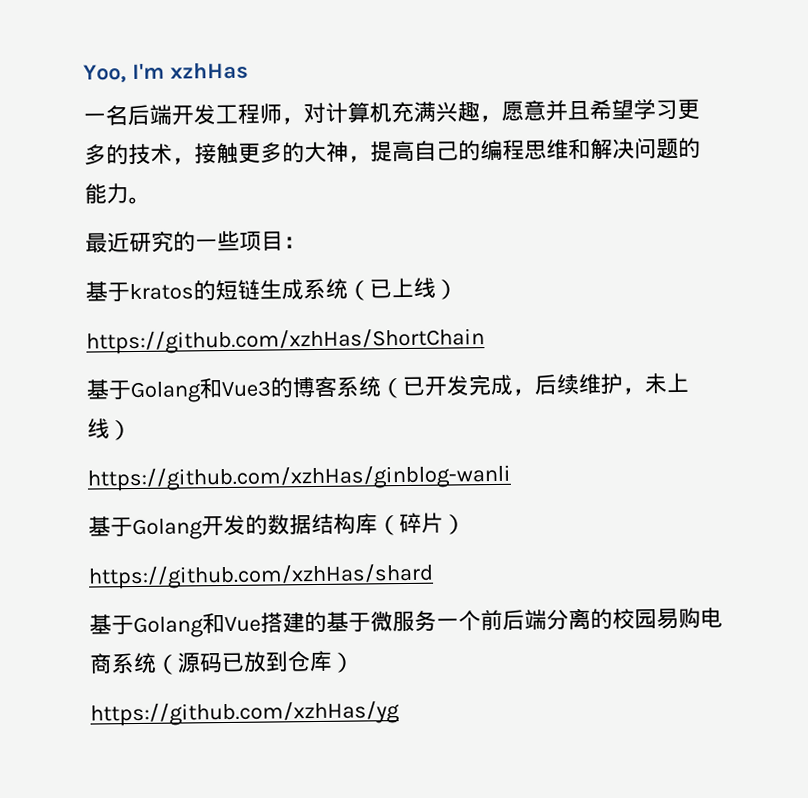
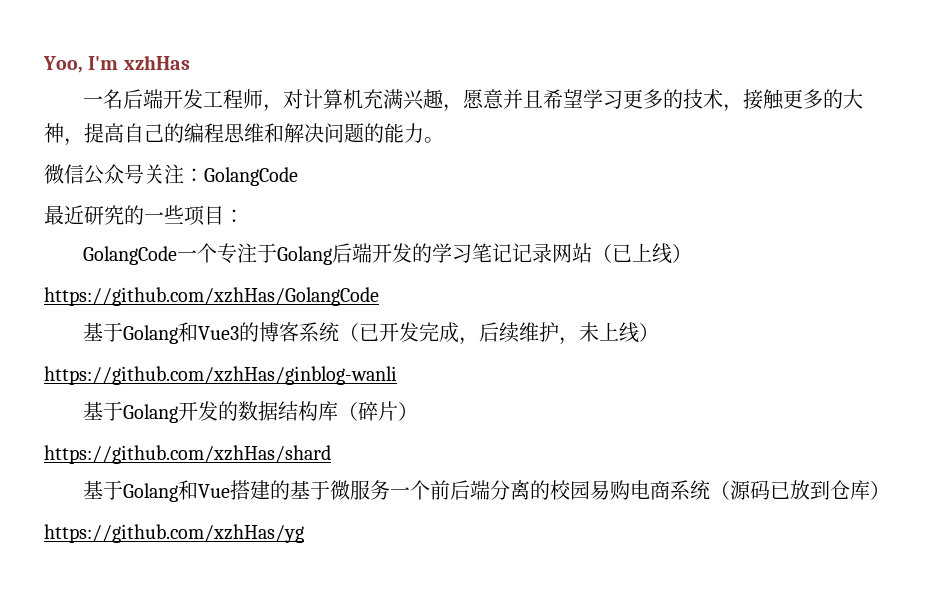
(151, 200) none -> [44,164,298,186] // 微信公众号关注：GolangCode
[85,278,348,302] 基于kratos的短链生成系统 -> [82,243,592,265] GolangCode一个专注于Golang后端开发的学习笔记记录网站
[86,327,485,355] https://github.com/xzhHas/ShortChain -> [44,287,379,306] https://github.com/xzhHas/GolangCode

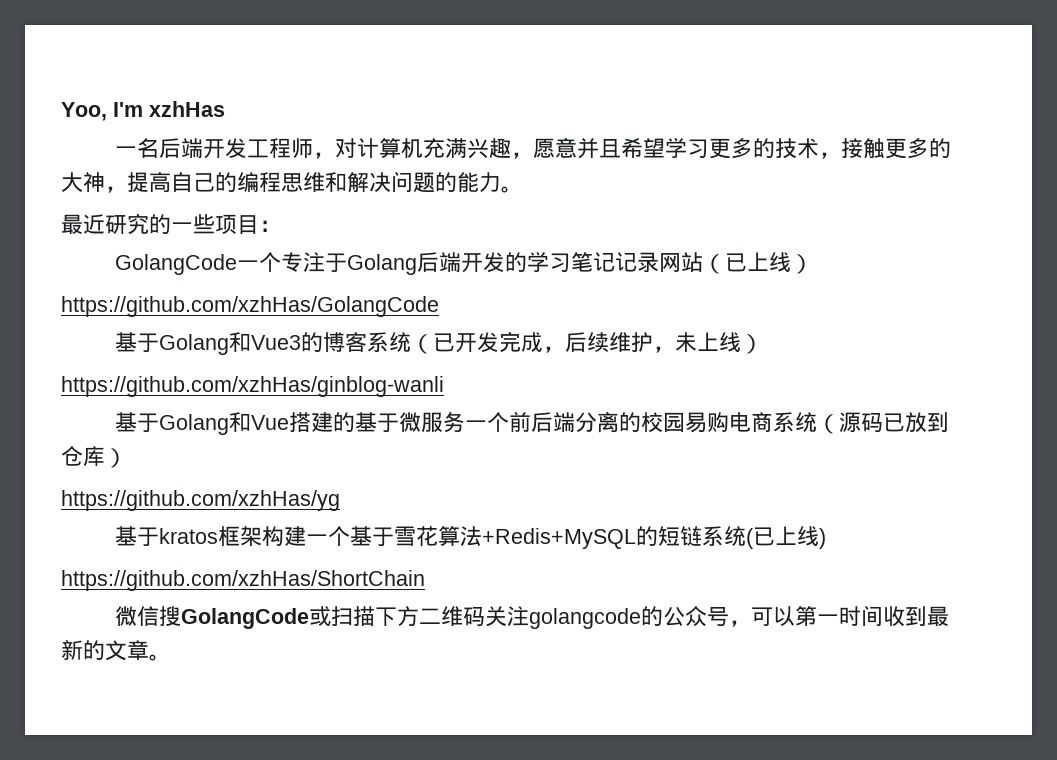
[44,164,298,186] // 微信公众号关注：GolangCode -> (523, 189) none
[82,401,418,423] [44,445,331,464] // 基于Golang开发的数据结构库（碎片） // https://github.com/xzhHas/shard -> (444, 386) none
(304, 533) none -> [115,526,827,549] [61,570,425,591] [115,605,950,629] [61,640,171,661] // 基于kratos框架构建一个基于雪花算法+Redis+MySQL的短链系统(已上线) // https://github.com/xzhHas/ShortChain // 微信搜GolangCode或扫描下方二维码关注golangcode的公众号，可以第一时间收到最新的文章。

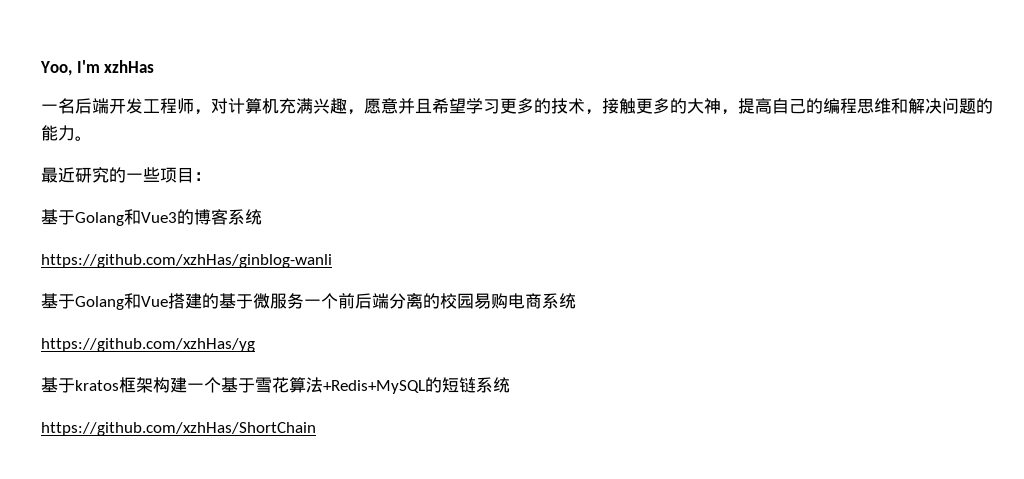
[115,252,814,275] [61,296,439,317] // GolangCode一个专注于Golang后端开发的学习笔记记录网站（已上线） // https://github.com/xzhHas/GolangCode -> (211, 176) none
[411,331,764,354] （已开发完成，后续维护，未上线） -> (262, 217) none
[817,412,950,434] [61,446,127,468] （源码已放到仓库） -> (576, 301) none
[746,526,827,549] [61,570,425,591] [115,605,950,629] [61,640,171,661] (已上线) // https://github.com/xzhHas/ShortChain // 微信搜GolangCode或扫描下方二维码关注golangcode的公众号，可以第一时间收到最新的文章。 -> [41,422,316,436] // https://github.com/xzhHas/ShortChain

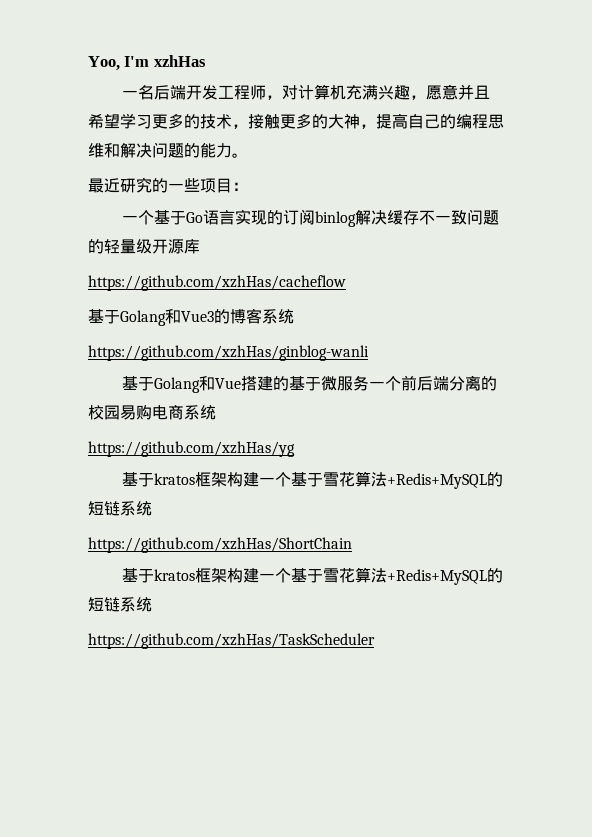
(211, 176) none -> [122,209,500,227] [88,239,200,254] [88,275,346,291] // 一个基于Go语言实现的订阅binlog解决缓存不一致问题的轻量级开源库 // https://github.com/xzhHas/cacheflow
(316, 429) none -> [122,567,504,585] [88,597,152,612] [88,633,375,649] // 基于kratos框架构建一个基于雪花算法+Redis+MySQL的短链系统 // https://github.com/xzhHas/TaskScheduler

